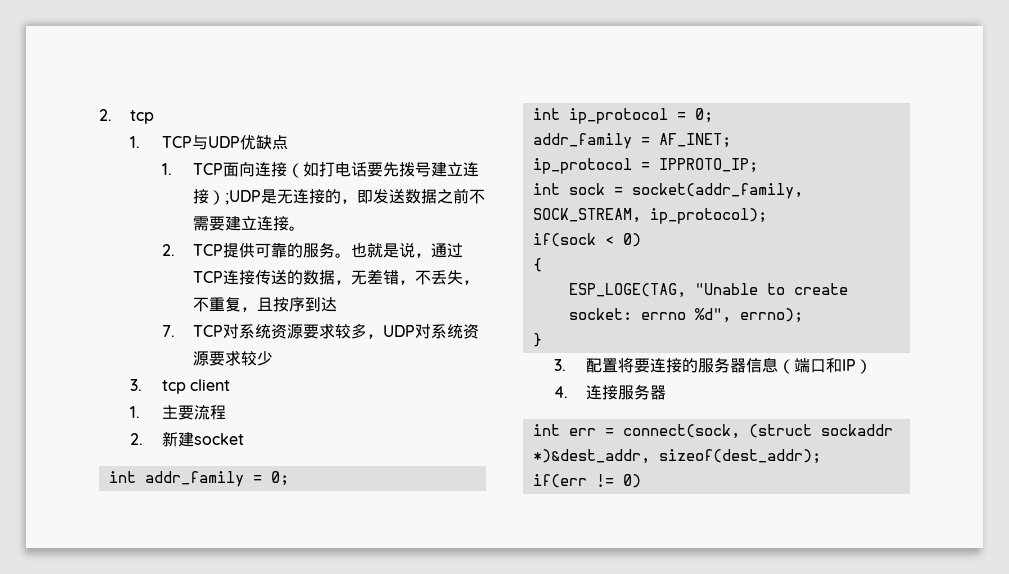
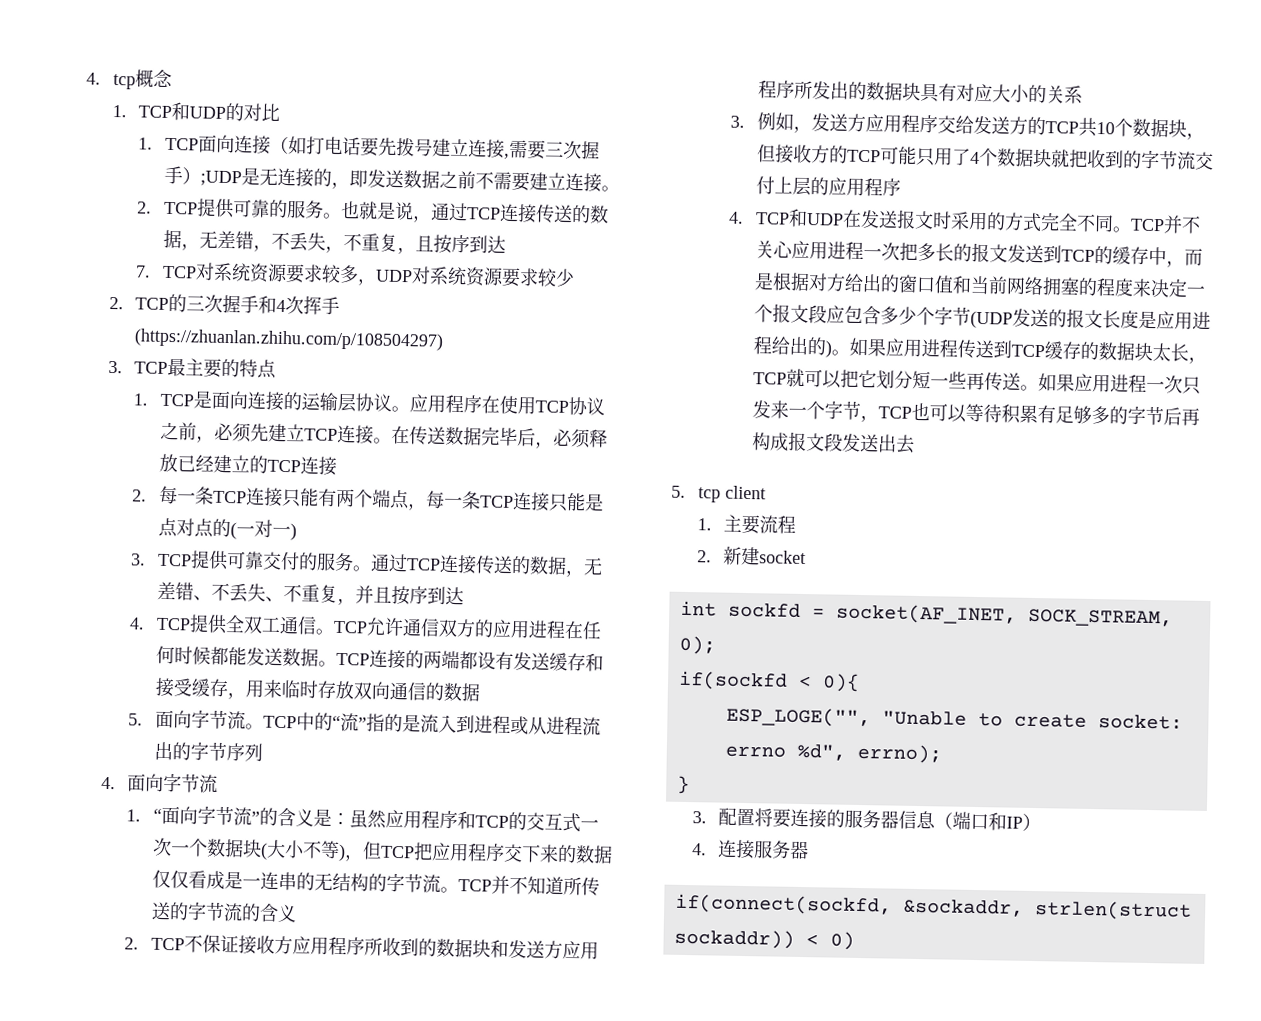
[99,109,155,124] [130,135,288,150] 2. tcp // 1. TCP与UDP优缺点 -> [86,69,173,90] [111,102,281,122] 4. tcp概念 // 1. TCP和UDP的对比
(210, 196) none -> [503,139,600,160] [163,165,183,185] ,需要三次握手
[130,379,143,391] 3. -> [108,293,341,315] [134,328,445,351] [107,357,278,379] [133,390,605,416] [159,421,608,449] [158,453,337,476] [132,485,604,512] [157,517,297,541] [130,550,603,578] [156,581,464,606] [129,614,602,640] [155,645,604,672] [154,677,480,702] [128,709,601,736] [153,741,263,762] [100,772,219,793] [126,805,599,833] [151,837,613,864] [151,869,600,897] [150,901,297,923] [124,934,599,960] [757,80,1083,104] [730,112,1205,140] [756,144,1214,171] [755,176,901,197] [728,208,1201,234] [754,240,1203,268] [753,272,1205,298] [753,303,1211,330] [752,336,1207,364] [752,368,1201,395] [751,400,1200,426] [751,431,915,454] [671,485,686,498] 2. TCP的三次握手和4次挥手(https://zhuanlan.zhihu.com/p/108504297) // 3. TCP最主要的特点 // 1. TCP是面向连接的运输层协议。应用程序在使用TCP协议之前，必须先建立TCP连接。在传送数据完毕后，必须释放已经建立的TCP连接 // 2.每一条TCP连接只能有两个端点，每一条TCP连接只能是点对点的(一对一) // 3. TCP提供可靠交付的服务。通过TCP连接传送的数据，无差错、不丢失、不重复，并且按序到达 // 4. TCP提供全双工通信。TCP允许通信双方的应用进程在任何时候都能发送数据。TCP连接的两端都设有发送缓存和接受缓存，用来临时存放双向通信的数据 // 5.面向字节流。TCP中的“流”指的是流入到进程或从进程流出的字节序列 // 4.面向字节流 // 1. “面向字节流”的含义是：虽然应用程序和TCP的交互式一次一个数据块(大小不等)，但TCP把应用程序交下来的数据仅仅看成是一连串的无结构的字节流。TCP并不知道所传送的字节流的含义 // 2. TCP不保证接收方应用程序所收到的数据块和发送方应用程序所发出的数据块具有对应大小的关系 // 3.例如，发送方应用程序交给发送方的TCP共10个数据块，但接收方的TCP可能只用了4个数据块就把收到的字节流交付上层的应用程序 // 4. TCP和UDP在发送报文时采用的方式完全不同。TCP并不关心应用进程一次把多长的报文发送到TCP的缓存中，而是根据对方给出的窗口值和当前网络拥塞的程度来决定一个报文段应包含多少个字节(UDP发送的报文长度是应用进程给出的)。如果应用进程传送到TCP缓存的数据块太长，TCP就可以把它划分短一些再传送。如果应用进程一次只发来一个字节，TCP也可以等待积累有足够多的字节后再构成报文段发送出去 // 5.
[144,471,289,487] [532,108,713,124] [532,133,731,149] [532,158,758,174] [532,183,803,199] [532,208,767,224] [532,233,641,247] [532,258,542,272] [568,283,686,298] addr_family = 0; // int ip_protocol = 0; // addr_family = AF_INET; // ip_protocol = IPPROTO_IP; // int sock = socket(addr_family, SOCK_STREAM, ip_protocol); // if(sock < 0) // { // ESP_LOGE(TAG, -> [727,602,1173,628] [678,635,716,655] [677,670,860,692] [725,706,871,728] sockfd = socket(AF_INET, SOCK_STREAM, 0); // if(sockfd < 0){ // ESP_LOGE("",
[532,424,893,439] [532,449,821,464] [532,474,614,488] int err = connect(sock, (struct sockaddr *)&dest_addr, sizeof(dest_addr); // if(err != -> [674,893,1192,921] [673,928,819,949] if(connect(sockfd, &sockaddr, strlen(struct sockaddr)) <

